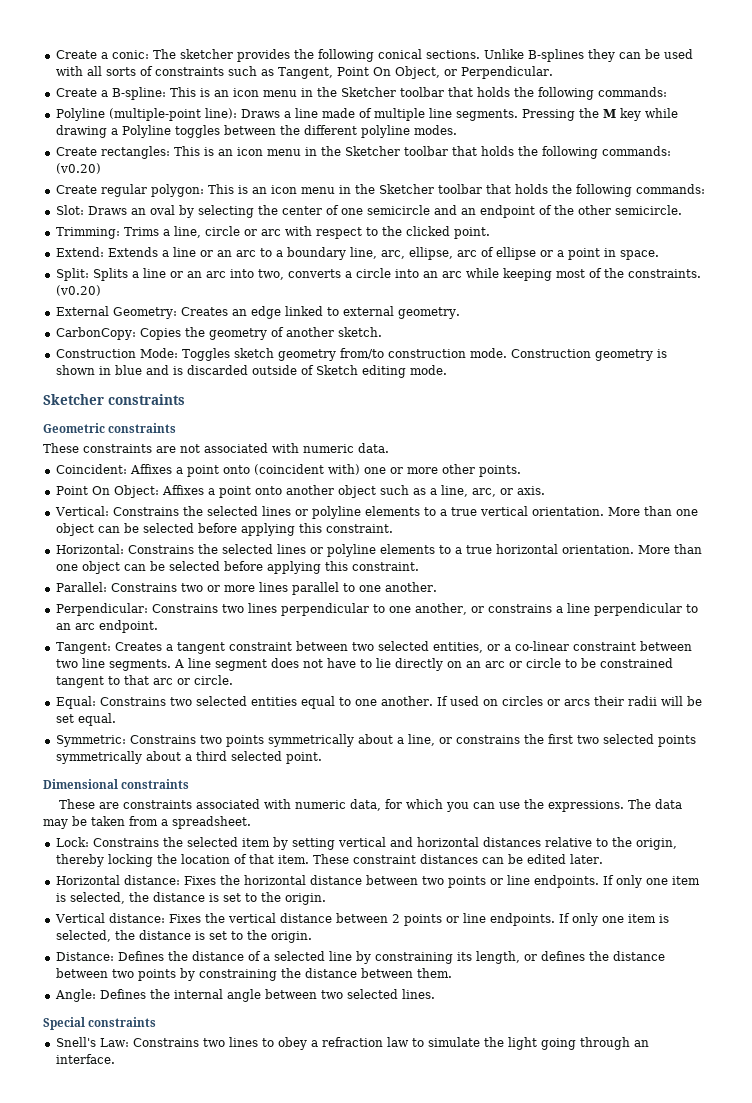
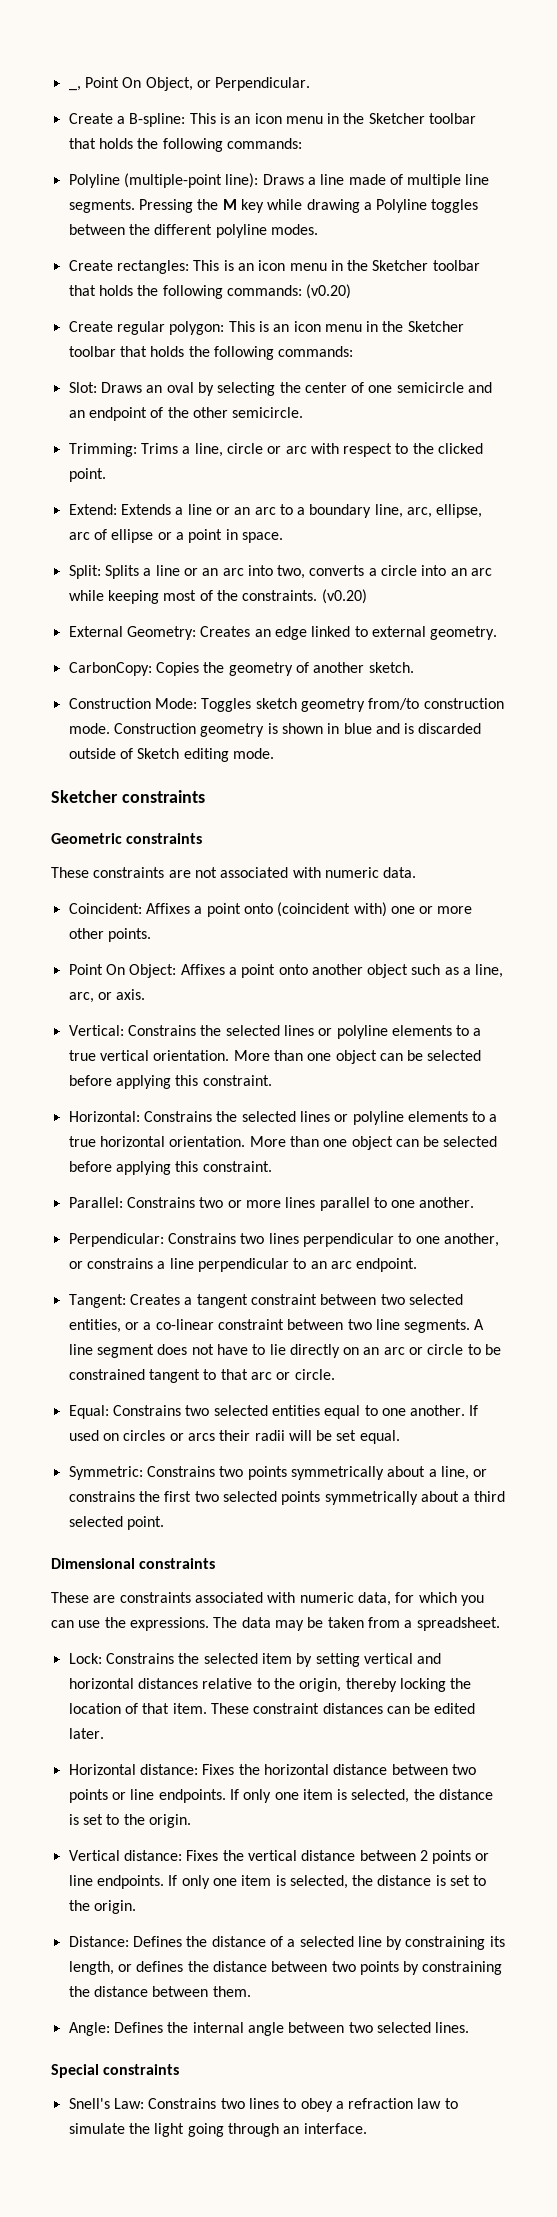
[55,49,693,62] [55,66,333,79] Create a conic: The sketcher provides the following conical sections. Unlike B-splines they can be used with all sorts of constraints such as Tangent, -> [68,86,81,91] _,

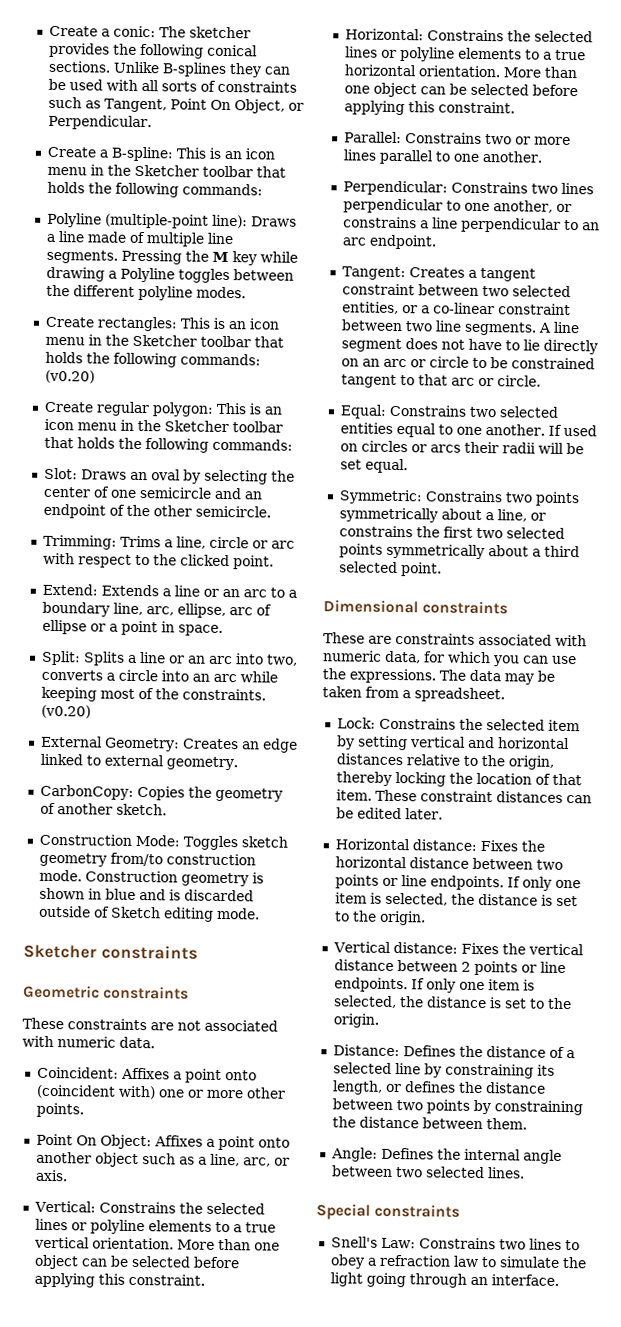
[68,86,81,91] _, -> [48,25,251,39] [48,42,258,59] [47,60,290,78] [47,78,297,93] [47,96,167,113] Create a conic: The sketcher provides the following conical sections. Unlike B-splines they can be used with all sorts of constraints such as Tangent,

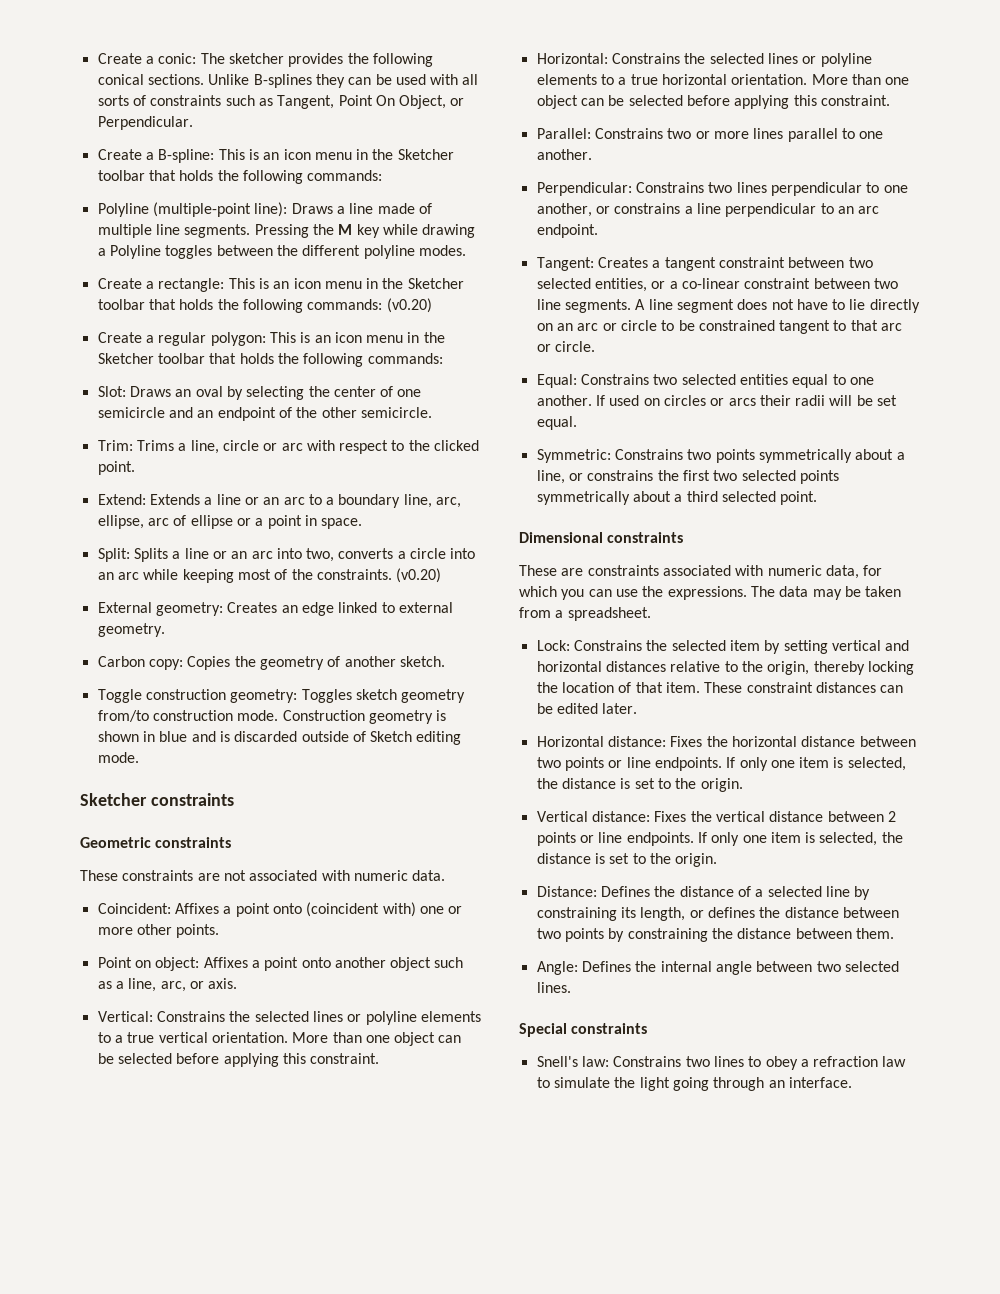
[96,316,178,332] rectangles: -> [145,278,225,292] a rectangle:
(94, 407) none -> [145,335,154,343] a
[42,534,117,550] Trimming: -> [97,440,133,451] Trim:
[103,737,180,752] Geometry: -> [155,602,223,616] geometry:
[39,784,134,800] CarbonCopy: -> [97,656,183,670] Carbon copy:
[38,833,180,847] Construction Mode: -> [97,689,298,703] Toggle construction geometry:
[75,1134,152,1150] On Object: -> [134,957,200,971] on object:
[380,1237,416,1249] Law: -> [581,1056,609,1067] law:

